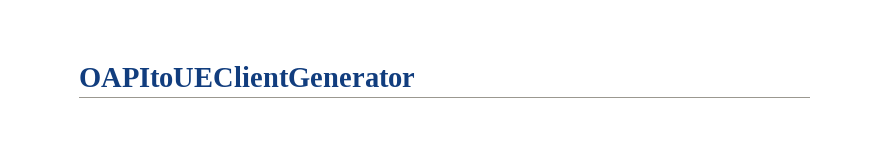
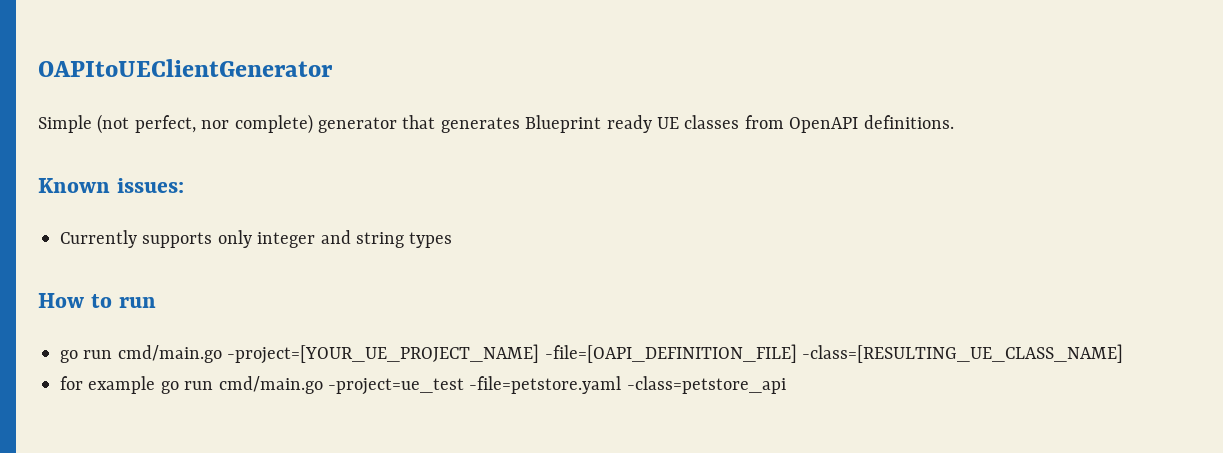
(415, 76) none -> [38,114,954,134] [38,178,184,193] [60,230,453,248] [38,293,156,308] [60,344,1123,364] [60,376,786,395] // Simple (not perfect, nor complete) generator that generates Blueprint ready UE classes from OpenAPI definitions. // Known issues: // Currently supports only integer and string types // How to run // go run cmd/main.go -project=[YOUR_UE_PROJECT_NAME] -file=[OAPI_DEFINITION_FILE] -class=[RESULTING_UE_CLASS_NAME] // for example go run cmd/main.go -project=ue_test -file=petstore.yaml -class=petstore_api

